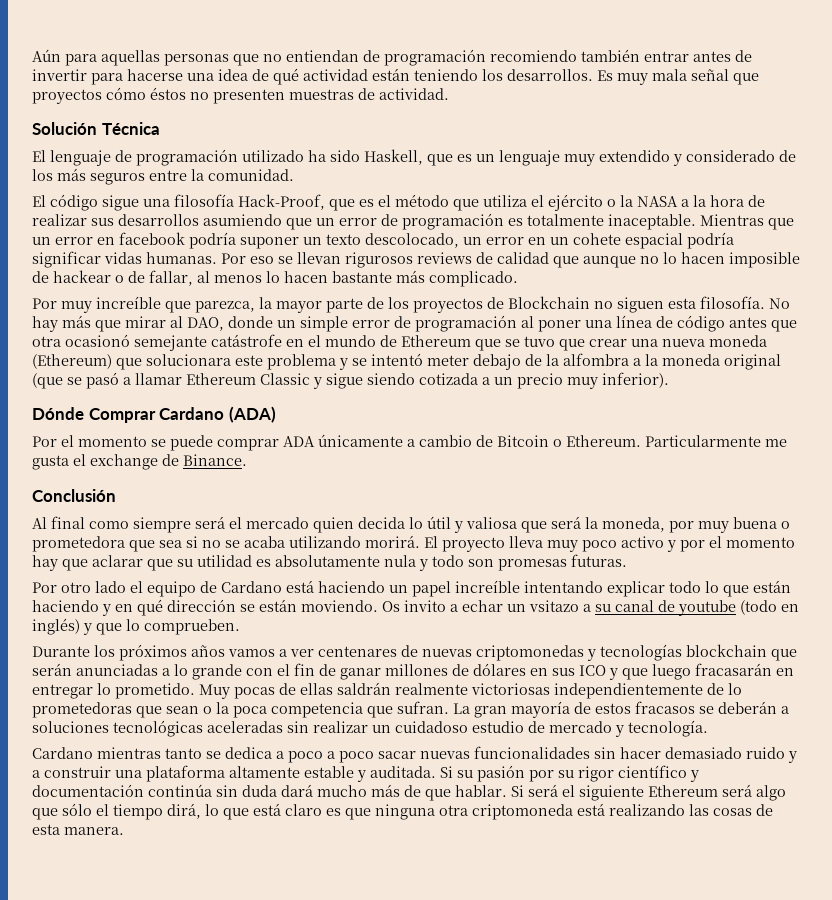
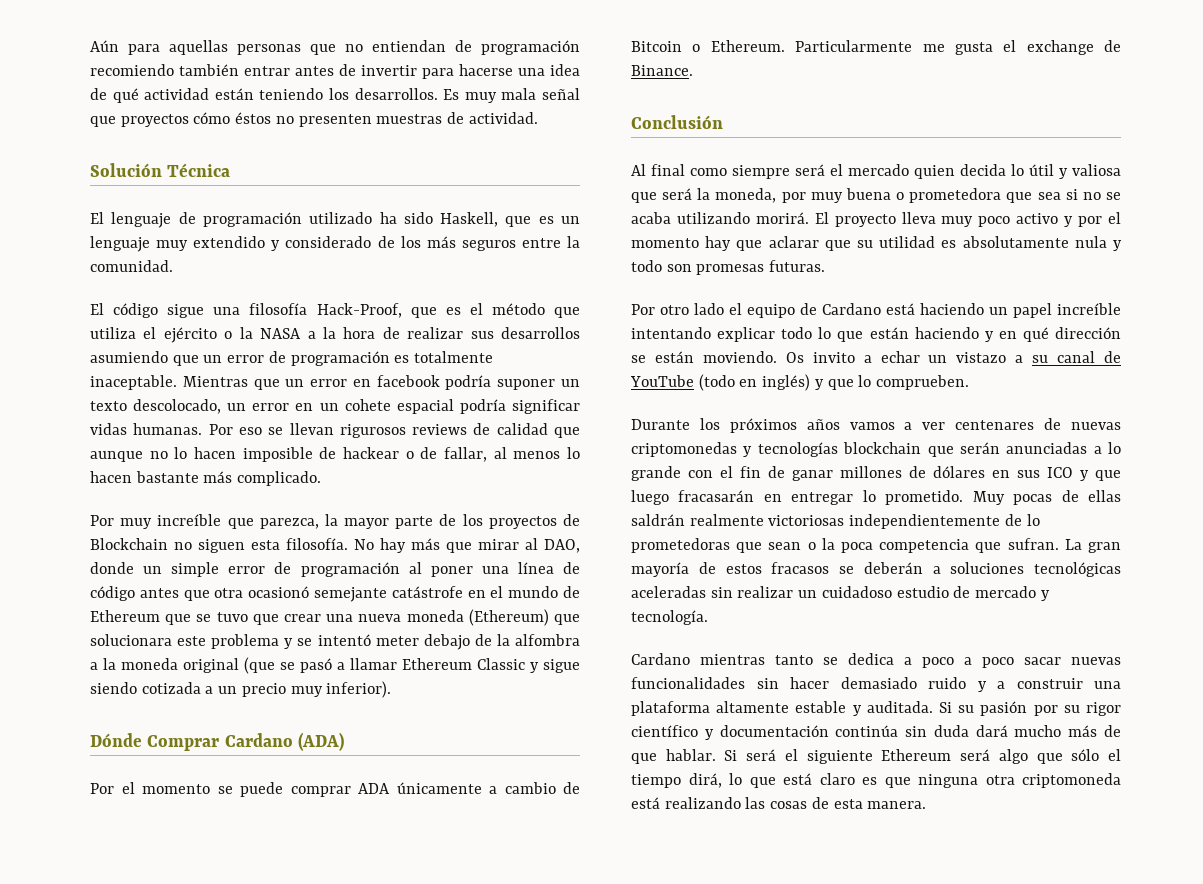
[529,600,579,612] vsitazo -> [956,352,1007,363] vistazo
[678,600,736,616] youtube -> [630,375,694,387] YouTube

